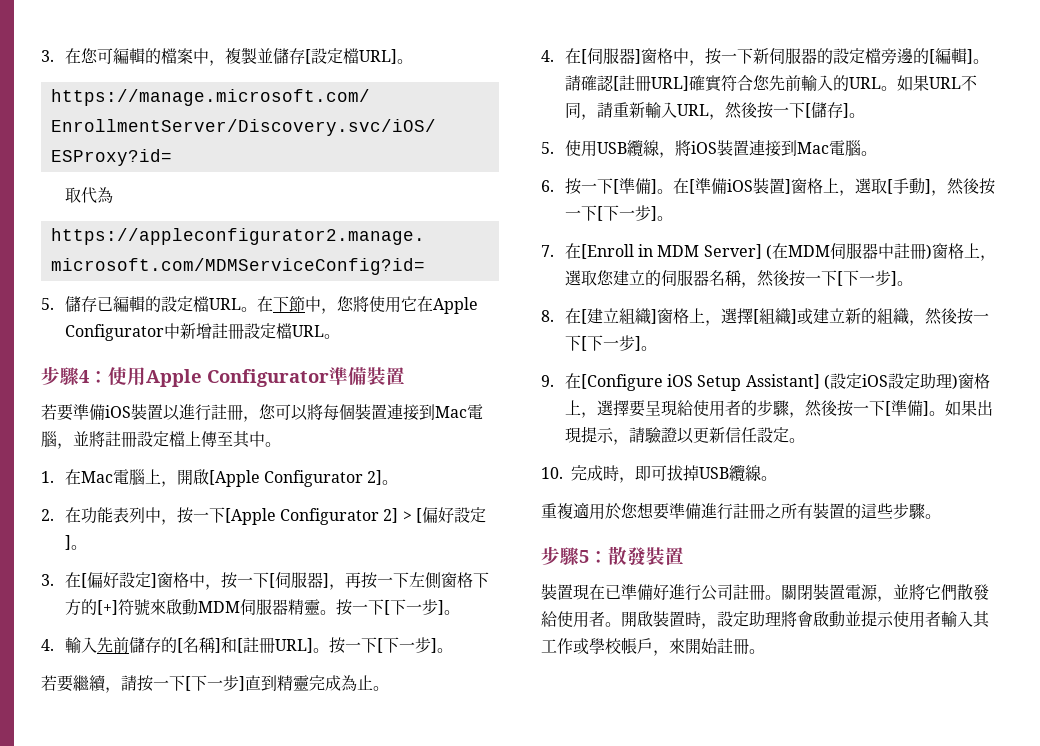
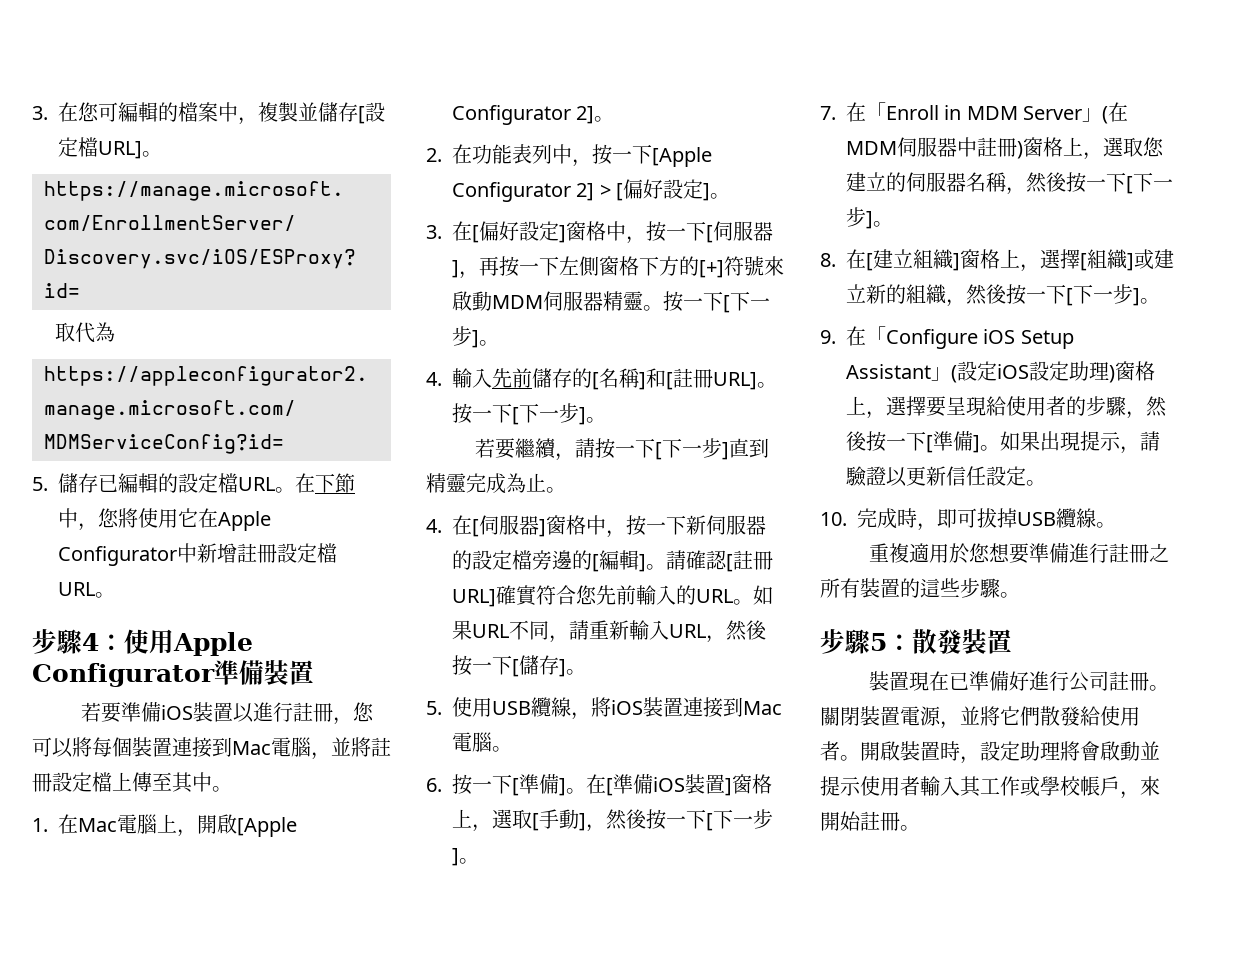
[580,244,634,259] [Enroll -> [866,102,939,120] 「Enroll
[703,244,762,259] Server] -> [1023,106,1103,122] Server」
[580,374,663,391] [Configure -> [866,326,978,349] 「Configure
[745,374,820,389] Assistant] -> [846,364,951,381] Assistant」

